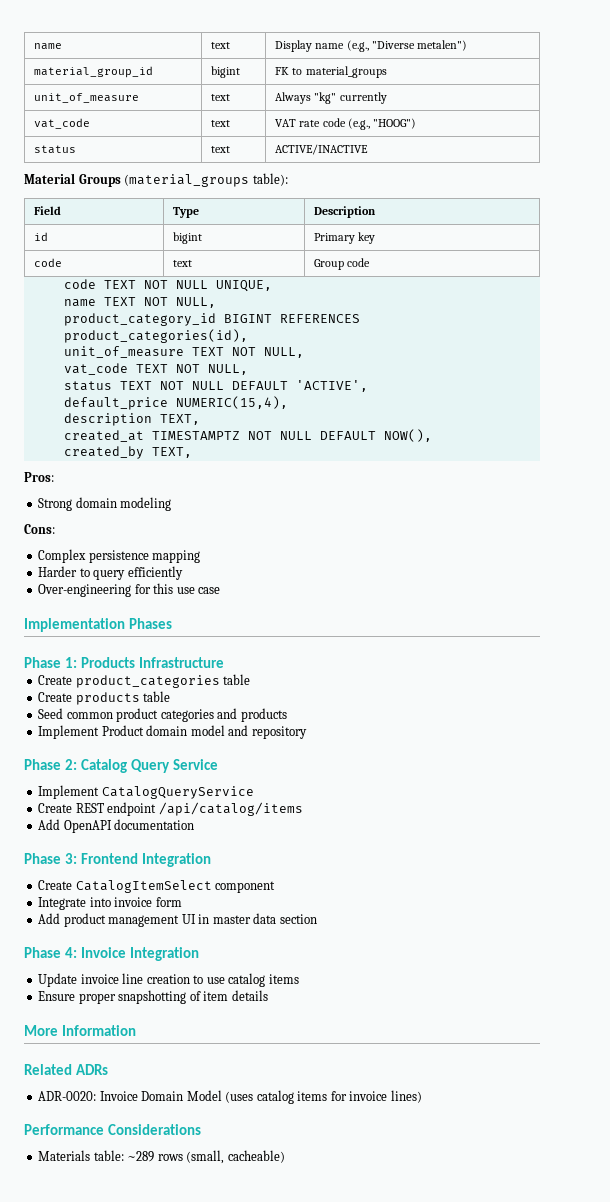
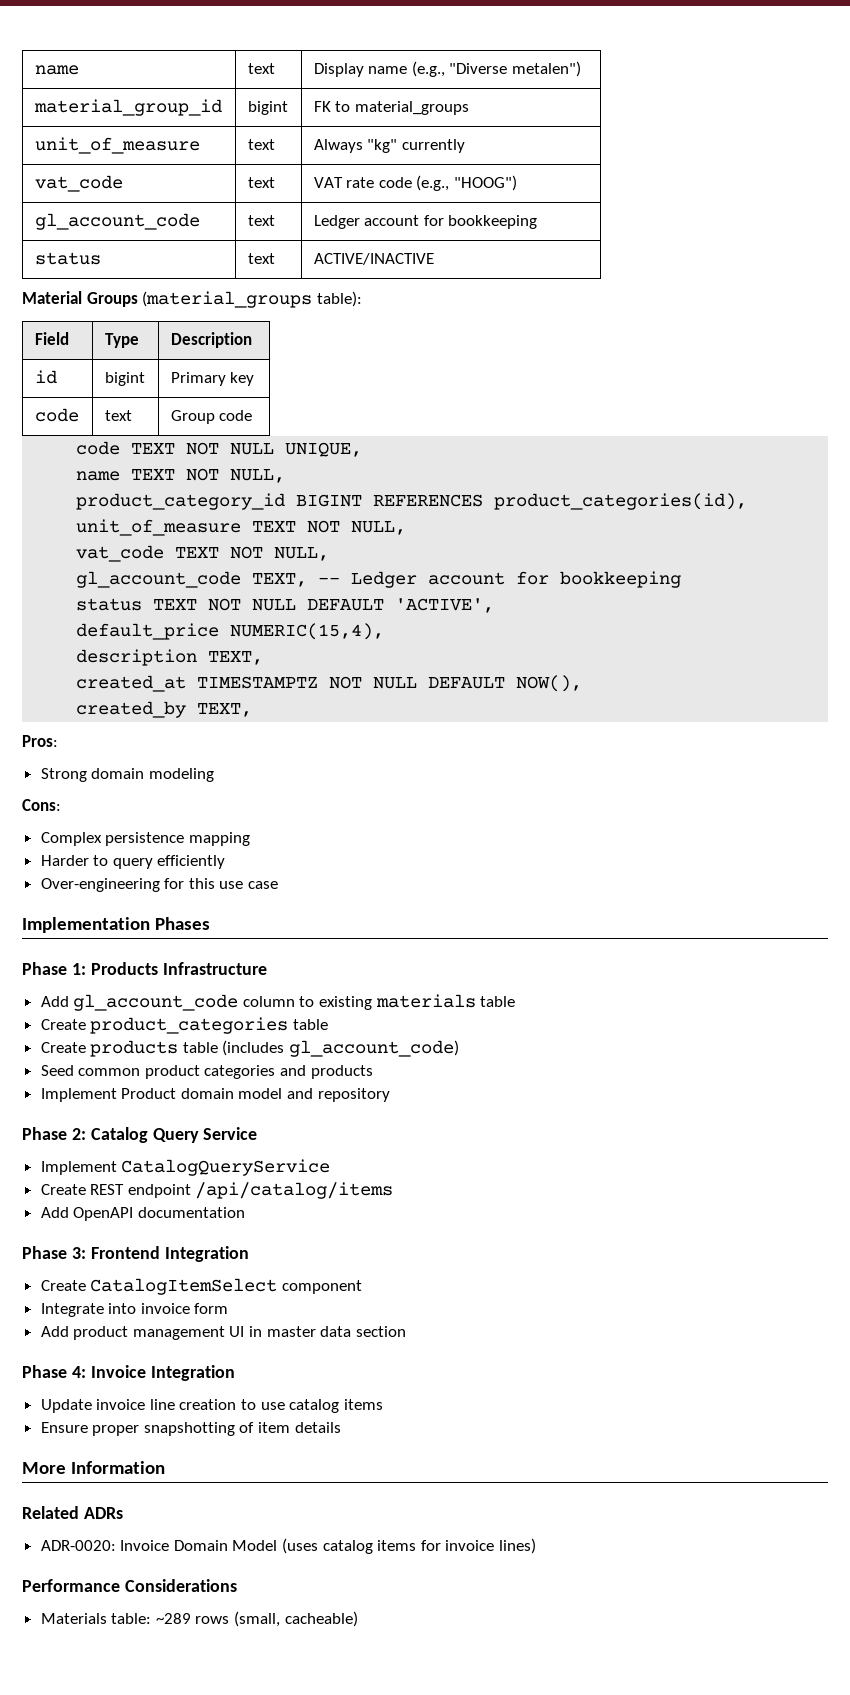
(416, 123) none -> [34,213,200,230] [247,215,275,226] [313,215,538,229] // gl_account_code | text | Ledger account for bookkeeping
(248, 369) none -> [76,571,682,588] // gl_account_code TEXT, -- Ledger account for bookkeeping
(224, 662) none -> [40,994,516,1011] // Add gl_account_code column to existing materials table
(171, 696) none -> [222,1040,460,1057] (includes gl_account_code)

